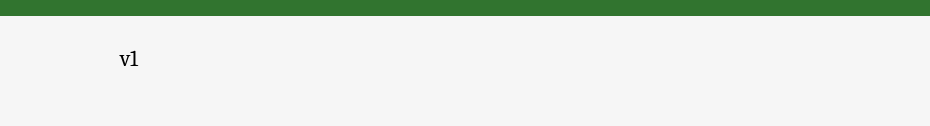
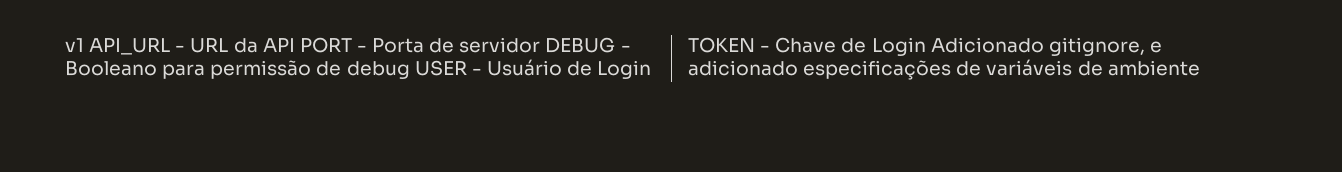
(139, 58) none -> [89,37,631,55] [65,59,652,79] [688,37,1162,56] [688,59,1200,80] API_URL - URL da API PORT - Porta de servidor DEBUG - Booleano para permissão de debug USER - Usuário de Login TOKEN - Chave de Login Adicionado gitignore, e adicionado especificações de variáveis de ambiente

